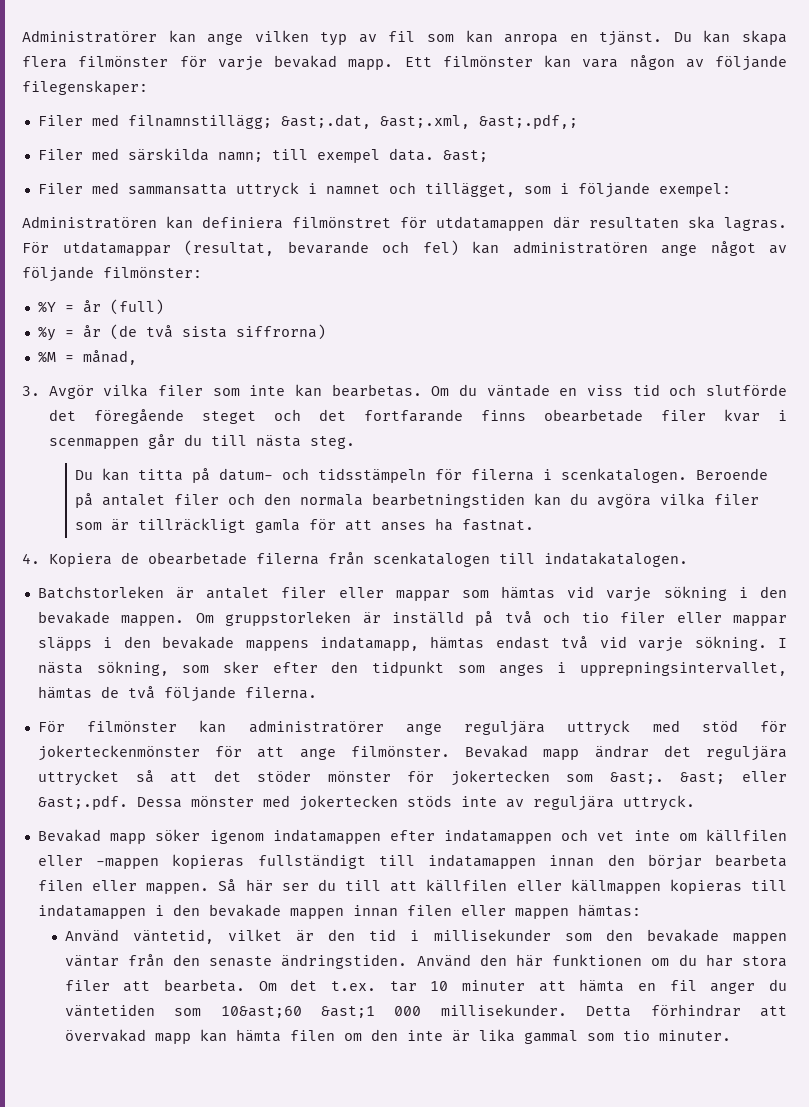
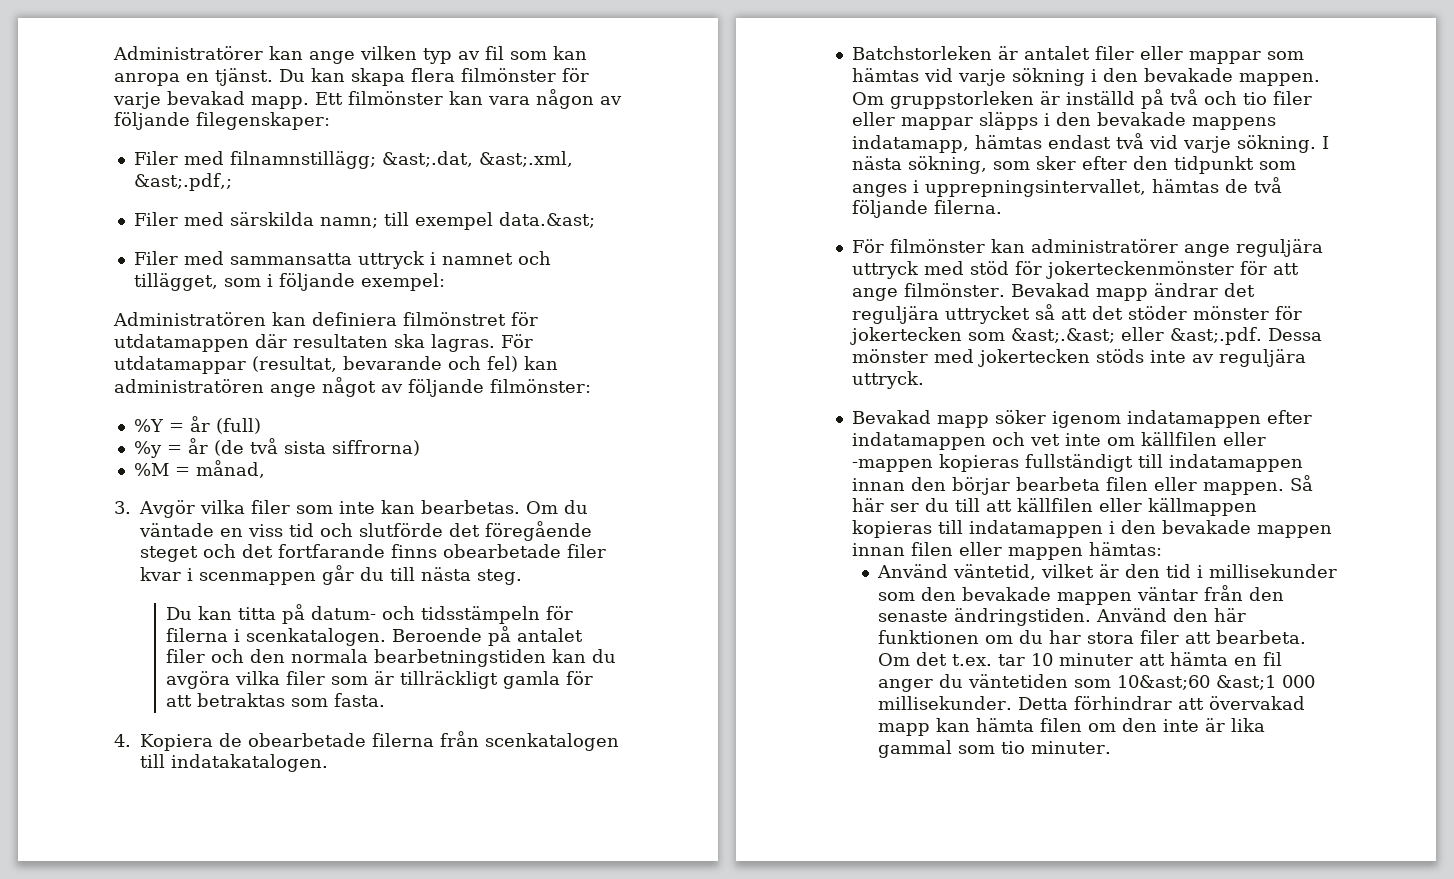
[388,148,488,162] data. &ast; -> [498,212,595,228] data.&ast;
[381,518,535,531] anses ha fastnat. -> [197,693,386,707] betraktas som fasta.
[609,772,726,784] &ast;. &ast; -> [1010,328,1115,343] &ast;.&ast;

